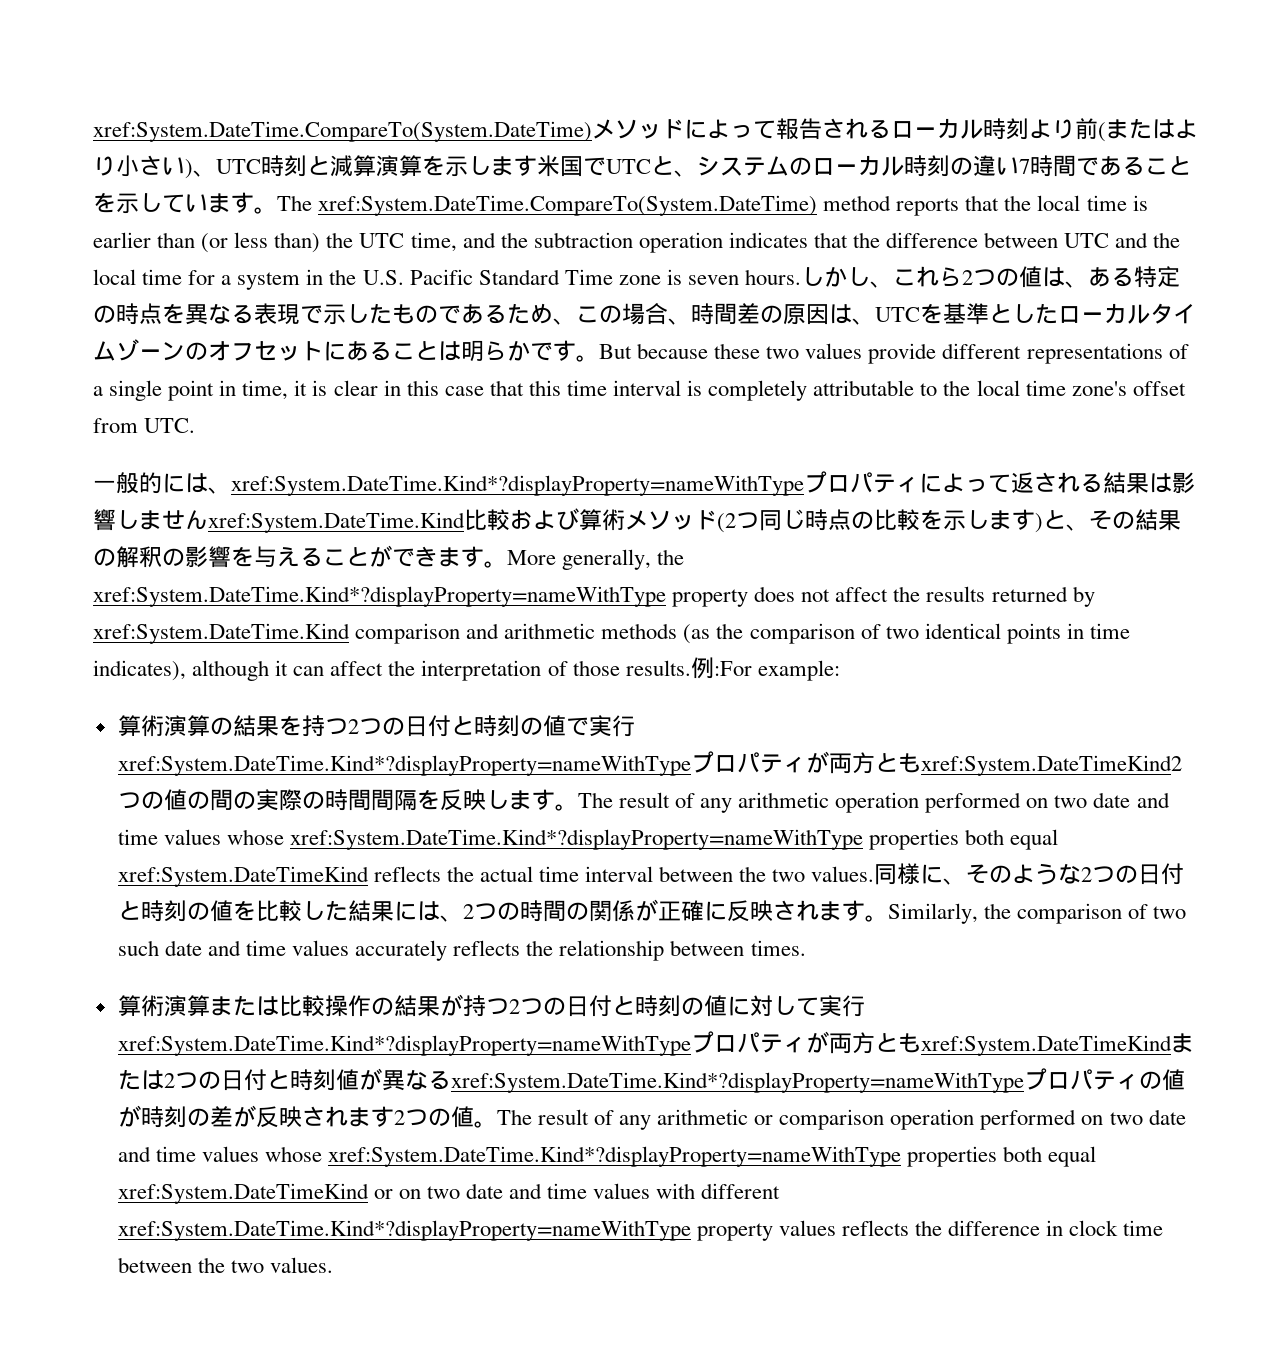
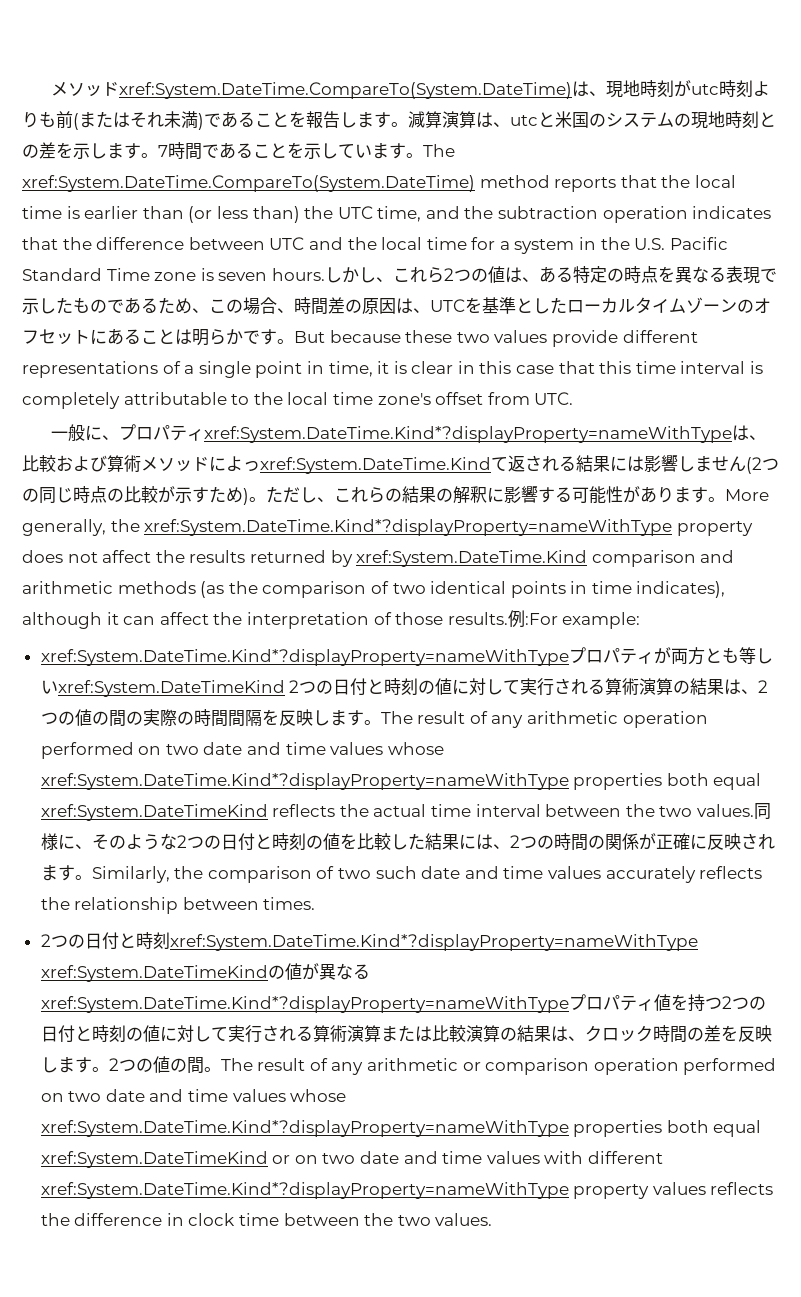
[93,118,983,142] xref:System.DateTime.CompareTo(System.DateTime)メソッドによって報告されるローカル -> [51,80,720,99] メソッドxref:System.DateTime.CompareTo(System.DateTime)は、現地時刻がutc
(1075, 129) none -> [39,111,56,127] も
[1175,119,1198,139] [93,155,1019,179] より小さい)、UTC時刻と減算演算を示します米国でUTCと、システムのローカル時刻の違い -> [130,111,776,130] [22,142,158,159] それ未満)であることを報告します。減算演算は、utcと米国のシステムの現地時刻との差を示します。
[139,471,1195,496] [93,509,465,533] 的には、xref:System.DateTime.Kind*?displayProperty=nameWithTypeプロパティによって返される結果は影響しませんxref:System.DateTime.Kind -> [85,424,767,443] に、プロパティxref:System.DateTime.Kind*?displayProperty=nameWithTypeは、
[717,509,1181,533] [93,545,438,568] (2つ同じ時点の比較を示します)と、その結果の解釈の影響を与えることができ -> [209,455,779,474] [22,486,674,505] によっxref:System.DateTime.Kindて返される結果には影響しません(2つの同じ時点の比較が示すため)。ただし、これらの結果の解釈に影響する可能性があり
[117,715,635,737] [117,751,1182,776] 算術演算の結果を持つ2つの日付と時刻の値で実行xref:System.DateTime.Kind*?displayProperty=nameWithTypeプロパティが両方ともxref:System.DateTimeKind2 -> [40,647,773,666] [40,678,769,697] xref:System.DateTime.Kind*?displayProperty=nameWithTypeプロパティが両方とも等しいxref:System.DateTimeKind 2つの日付と時刻の値に対して実行される算術演算の結果は、2
[117,994,463,1017] 算術演算または比較操作の結果が -> [40,932,698,951] [40,963,370,982] [40,994,688,1013] 2つの日付と時刻xref:System.DateTime.Kind*?displayProperty=nameWithType xref:System.DateTimeKindの値が異なるxref:System.DateTime.Kind*?displayProperty=nameWithTypeプロパティ値を
[117,1031,1194,1056] [117,1068,1185,1093] [117,1105,474,1128] xref:System.DateTime.Kind*?displayProperty=nameWithTypeプロパティが両方ともxref:System.DateTimeKindまたは2つの日付と時刻値が異なるxref:System.DateTime.Kind*?displayProperty=nameWithTypeプロパティの値が時刻の差が反映されます2つの値 -> [261,1025,772,1043] [40,1056,204,1074] される算術演算または比較演算の結果は、クロック時間の差を反映します。2つの値の間

